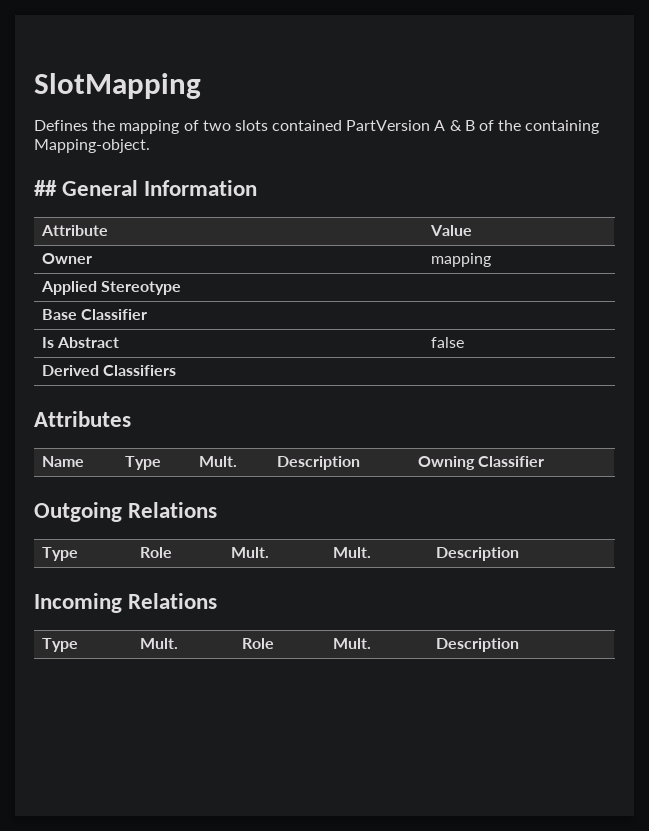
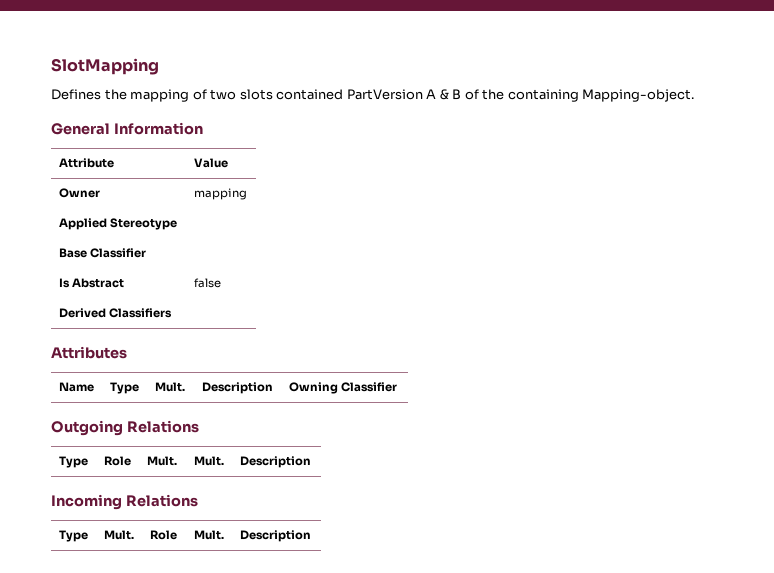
[34,180,57,196] ## -> (695, 95) none

